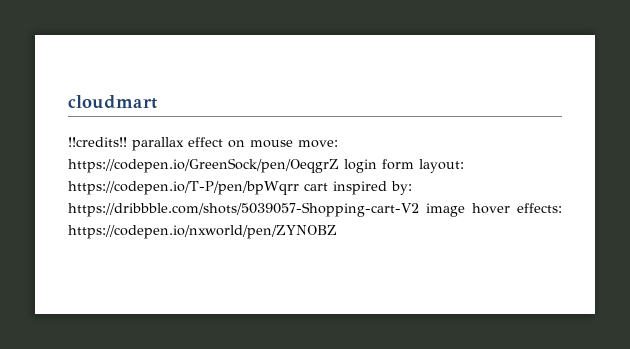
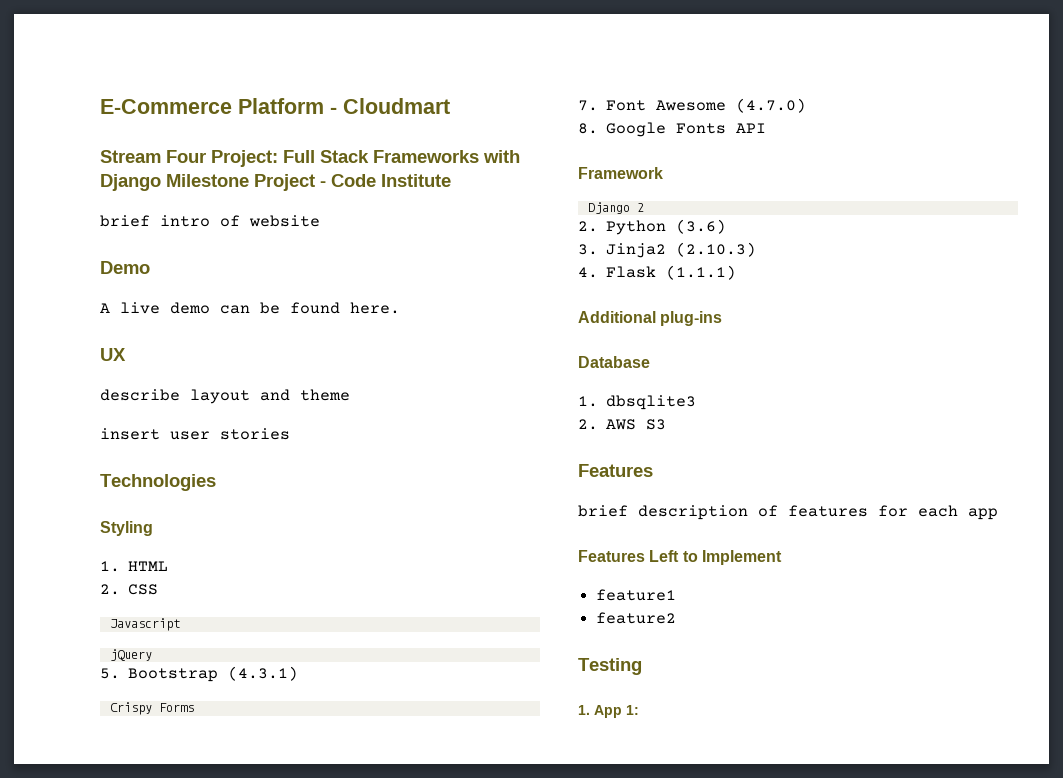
[68,95,157,109] [68,137,338,151] [68,158,464,173] [68,181,412,195] [68,202,562,217] [68,225,337,239] cloudmart // !!credits!! parallax effect on mouse move: https://codepen.io/GreenSock/pen/OeqgrZ login form layout: https://codepen.io/T-P/pen/bpWqrr cart inspired by: https://dribbble.com/shots/5039057-Shopping-cart-V2 image hover effects: https://codepen.io/nxworld/pen/ZYNOBZ -> [100,98,450,114] [100,150,520,167] [100,174,451,191] [100,215,320,227] [100,261,150,274] [100,302,400,314] [100,348,126,361] [100,389,350,404] [100,428,290,440] [100,474,216,491] [100,521,153,536] [100,561,169,572] [100,584,159,595] [109,618,180,631] [109,649,152,661] [100,666,299,682] [109,702,194,715] [578,98,807,113] [578,122,767,137] [578,167,663,179] [587,202,644,214] [578,219,727,235] [578,242,757,258] [578,265,737,280] [578,311,723,326] [578,356,650,368] [578,395,697,410] [578,419,667,430] [578,464,653,477] [578,505,998,520] [578,550,782,565] [596,589,677,601] [596,612,677,624] [578,658,642,675] [578,705,639,718] E-Commerce Platform - Cloudmart // Stream Four Project: Full Stack Frameworks with Django Milestone Project - Code Institute // brief intro of website // Demo // A live demo can be found here. // UX // describe layout and theme // insert user stories // Technologies // Styling // 1. HTML // 2. CSS // Javascript // jQuery // 5. Bootstrap (4.3.1) // Crispy Forms // 7. Font Awesome (4.7.0) // 8. Google Fonts API // Framework // Django 2 // 2. Python (3.6) // 3. Jinja2 (2.10.3) // 4. Flask (1.1.1) // Additional plug-ins // Database // 1. dbsqlite3 // 2. AWS S3 // Features // brief description of features for each app // Features Left to Implement // feature1 // feature2 // Testing // 1. App 1:

